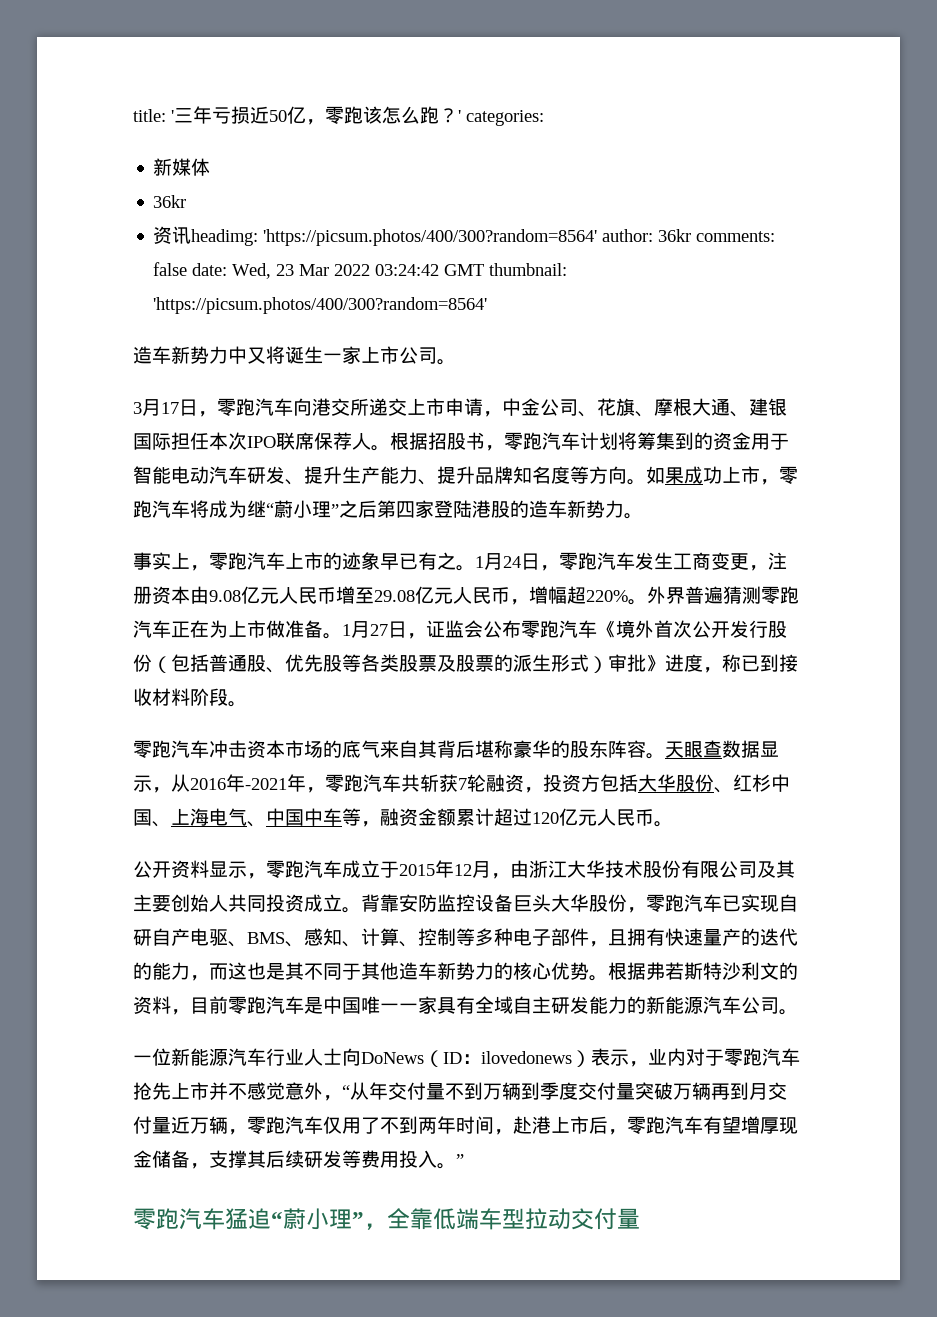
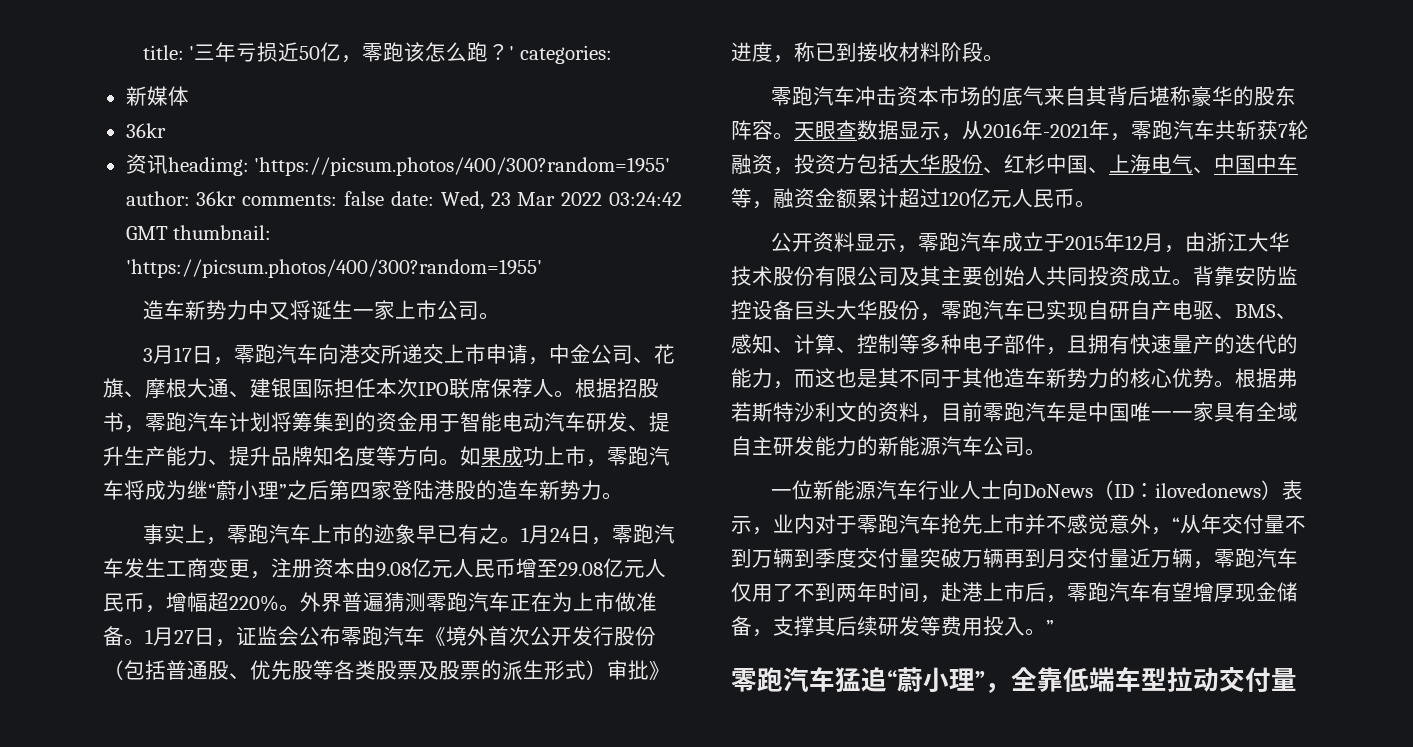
[263,229,598,246] 'https://picsum.photos/400/300?random=8564' -> [254,157,671,176] 'https://picsum.photos/400/300?random=1955'
[153,297,488,314] 'https://picsum.photos/400/300?random=8564' -> [125,259,542,278] 'https://picsum.photos/400/300?random=1955'

